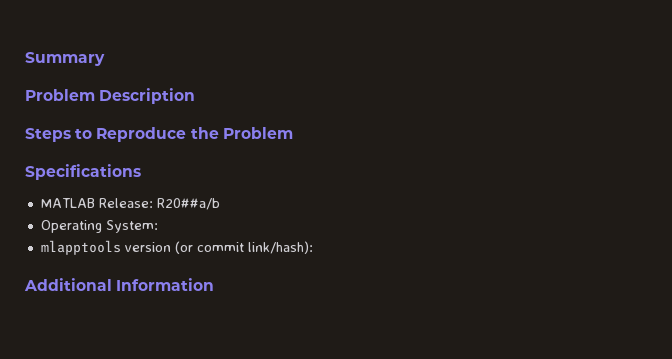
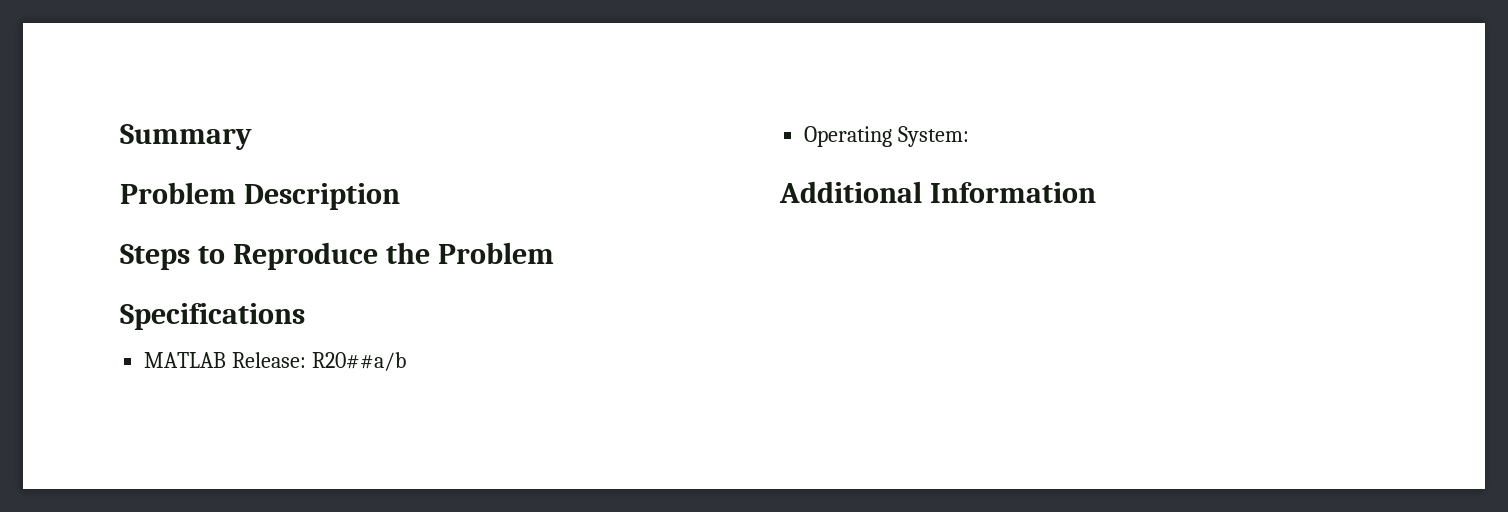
[40,240,313,255] // mlapptools version (or commit link/hash): -> (970, 136) none

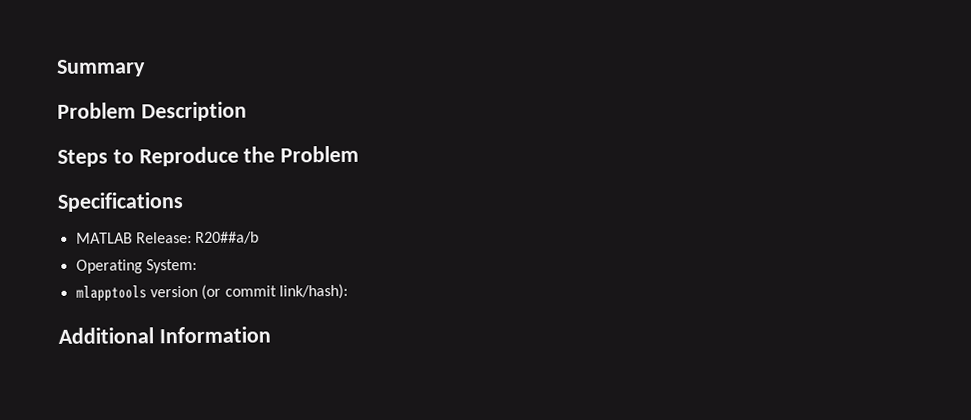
(970, 136) none -> [75,283,348,302] // mlapptools version (or commit link/hash):

